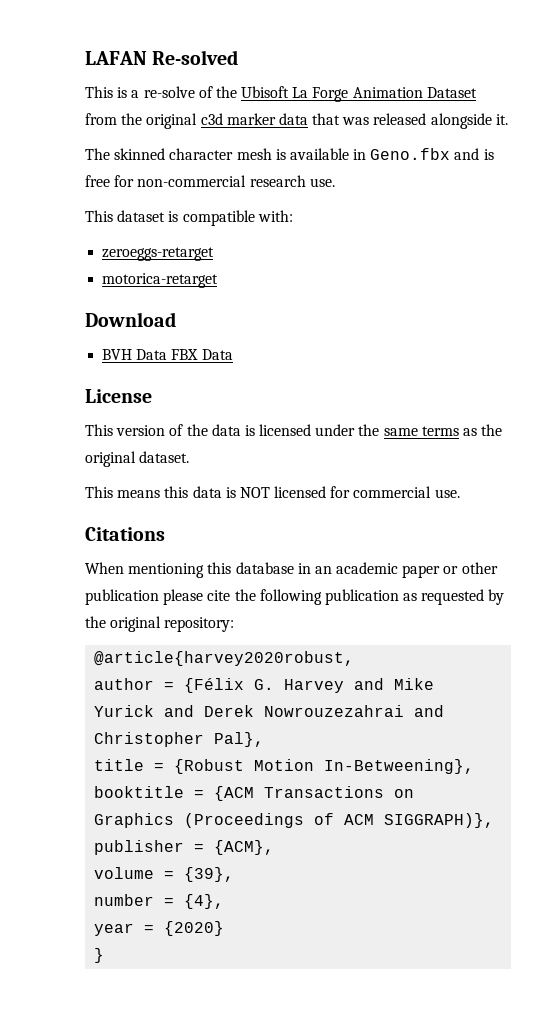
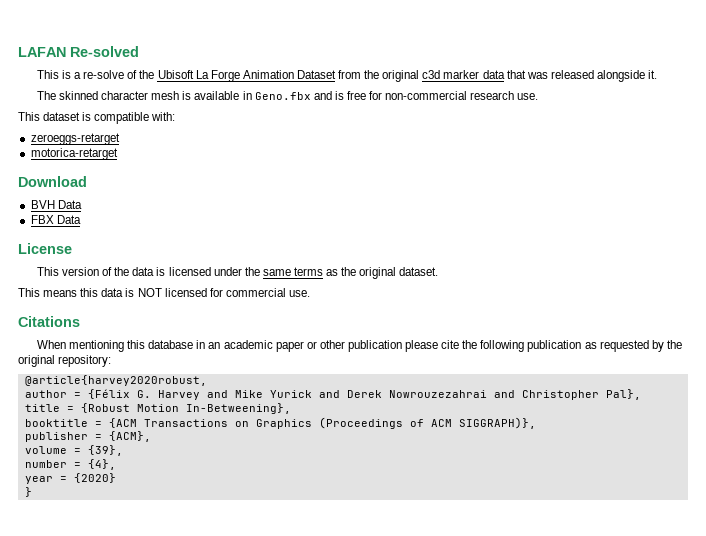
(168, 354) none -> (82, 204) //

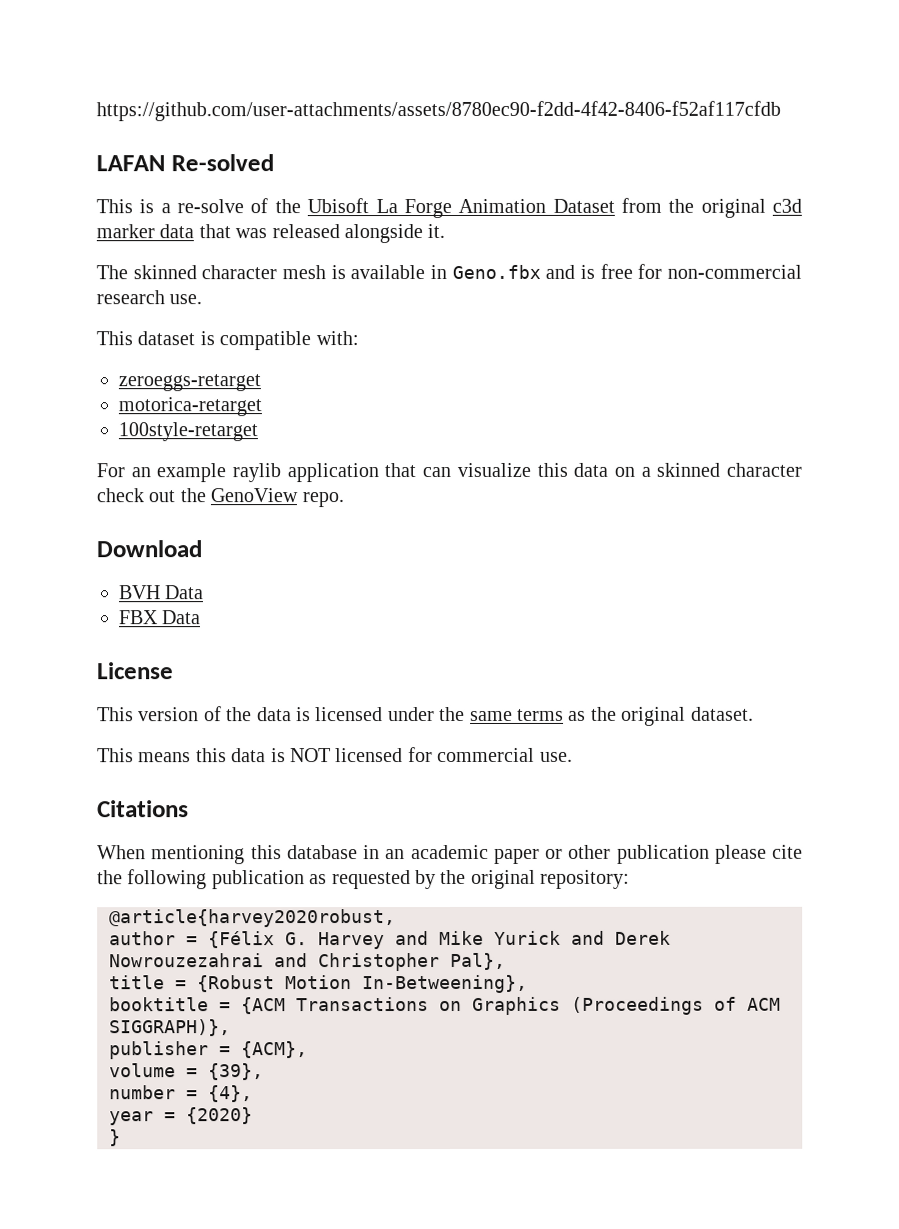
(18, 52) none -> [96,100,781,122] https://github.com/user-attachments/assets/8780ec90-f2dd-4f42-8406-f52af117cfdb //
(118, 154) none -> [118,422,258,442] [96,462,802,483] [96,488,344,508] // 100style-retarget // For an example raylib application that can visualize this data on a skinned character check out the GenoView repo.

